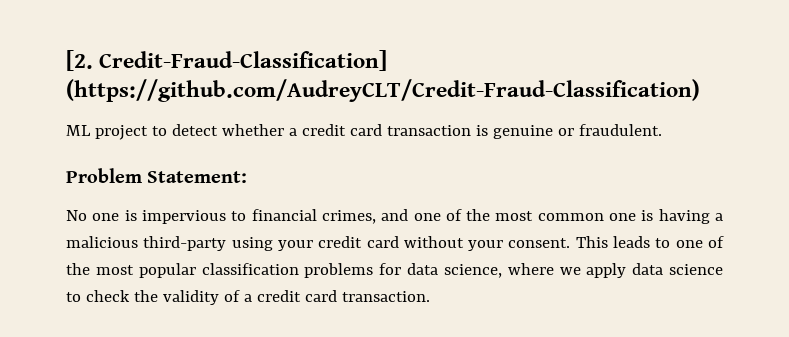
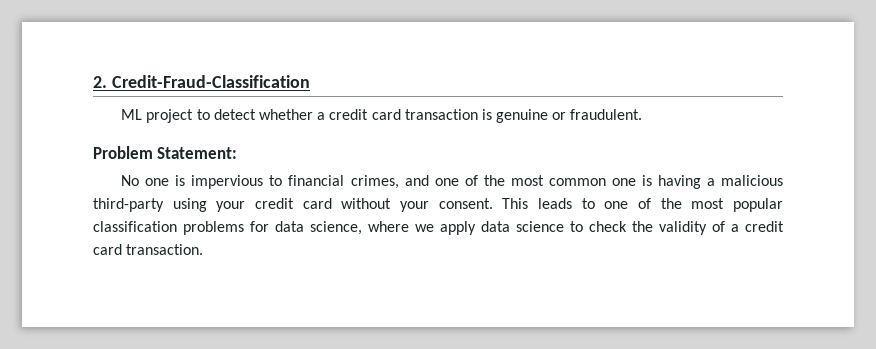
[66,50,388,71] [66,79,700,102] [2. Credit-Fraud-Classification] (https://github.com/AudreyCLT/Credit-Fraud-Classification) -> [93,75,310,88] 2. Credit-Fraud-Classification

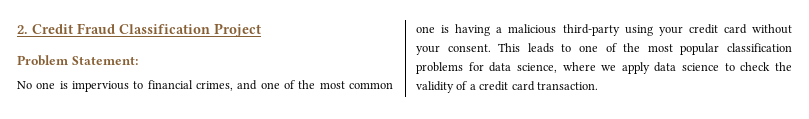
[111,75,310,88] [121,109,643,123] Credit-Fraud-Classification // ML project to detect whether a credit card transaction is genuine or fraudulent. -> [32,23,261,37] Credit Fraud Classification Project

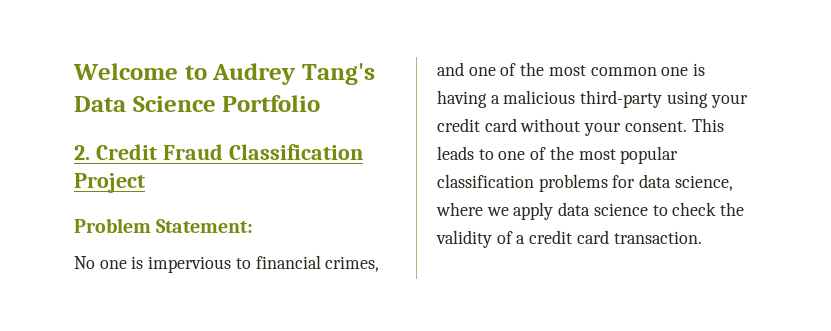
(17, 29) none -> [73,63,375,85] [74,95,321,112] Welcome to Audrey Tang's Data Science Portfolio //

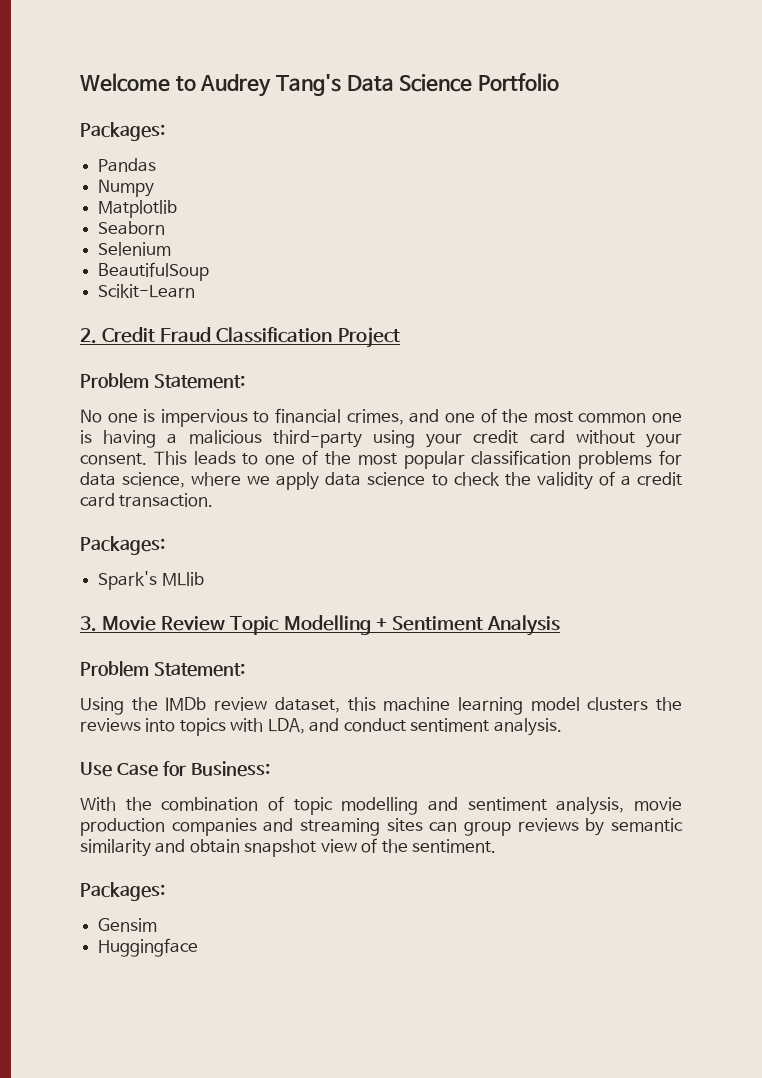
(321, 103) none -> [80,122,165,141] [98,158,157,172] [98,179,155,197] [98,200,178,218] [98,221,166,235] [98,242,172,256] [98,262,210,281] [98,284,196,298] // Packages: // Pandas // Numpy // Matplotlib // Seaborn // Selenium // BeautifulSoup // Scikit-Learn
(702, 237) none -> [80,536,165,555] [98,571,204,590] [80,615,560,636] [80,661,245,677] [80,697,682,715] [80,718,562,736] [80,761,270,777] [80,796,683,815] [80,818,684,836] [80,838,497,857] [80,882,165,901] [98,918,158,932] [98,938,199,957] // Packages: // Spark's MLlib // 3. Movie Review Topic Modelling + Sentiment Analysis // Problem Statement: // Using the IMDb review dataset, this machine learning model clusters the reviews into topics with LDA, and conduct sentiment analysis. // Use Case for Business: // With the combination of topic modelling and sentiment analysis, movie production companies and streaming sites can group reviews by semantic similarity and obtain snapshot view of the sentiment. // Packages: // Gensim // Huggingface

